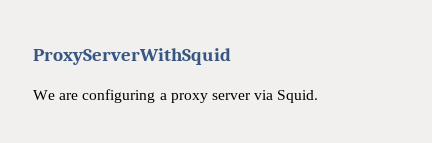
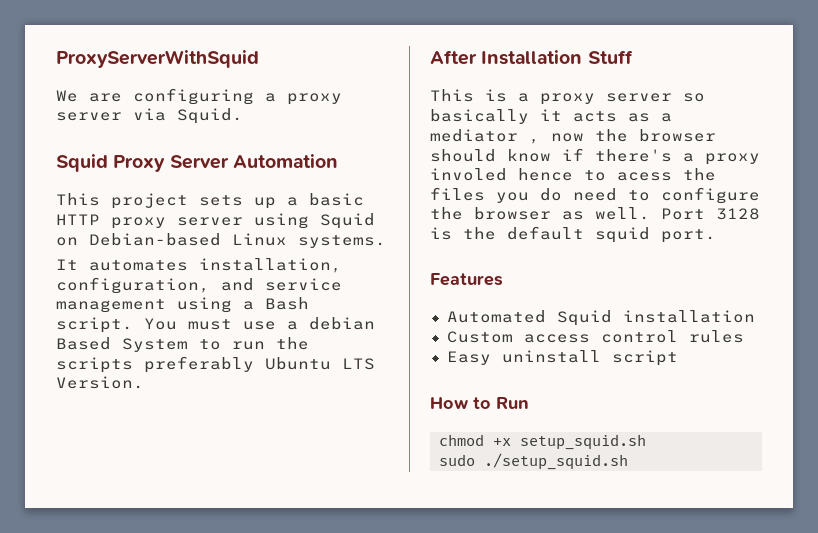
(319, 96) none -> [56,154,338,172] [56,193,364,209] [56,213,375,229] [56,233,386,248] [56,258,342,273] [56,277,342,294] [56,297,309,313] [56,317,375,333] [56,337,309,352] [56,356,375,373] [56,376,144,389] [430,50,633,65] [430,89,705,105] [430,109,672,124] [430,129,716,144] [430,148,760,165] [430,168,716,181] [430,187,760,204] [430,207,760,220] [430,226,716,243] [430,273,503,286] [446,310,755,326] [446,330,744,343] [446,350,678,366] [430,397,529,409] [439,434,646,450] [439,453,628,470] // Squid Proxy Server Automation // This project sets up a basic HTTP proxy server using Squid on Debian-based Linux systems. // It automates installation, configuration, and service management using a Bash script. You must use a debian Based System to run the scripts preferably Ubuntu LTS Version. // After Installation Stuff // This is a proxy server so basically it acts as a mediator , now the browser should know if there's a proxy involed hence to acess the files you do need to configure the browser as well. Port 3128 is the default squid port. // Features // Automated Squid installation // Custom access control rules // Easy uninstall script // How to Run // chmod +x setup_squid.sh // sudo ./setup_squid.sh

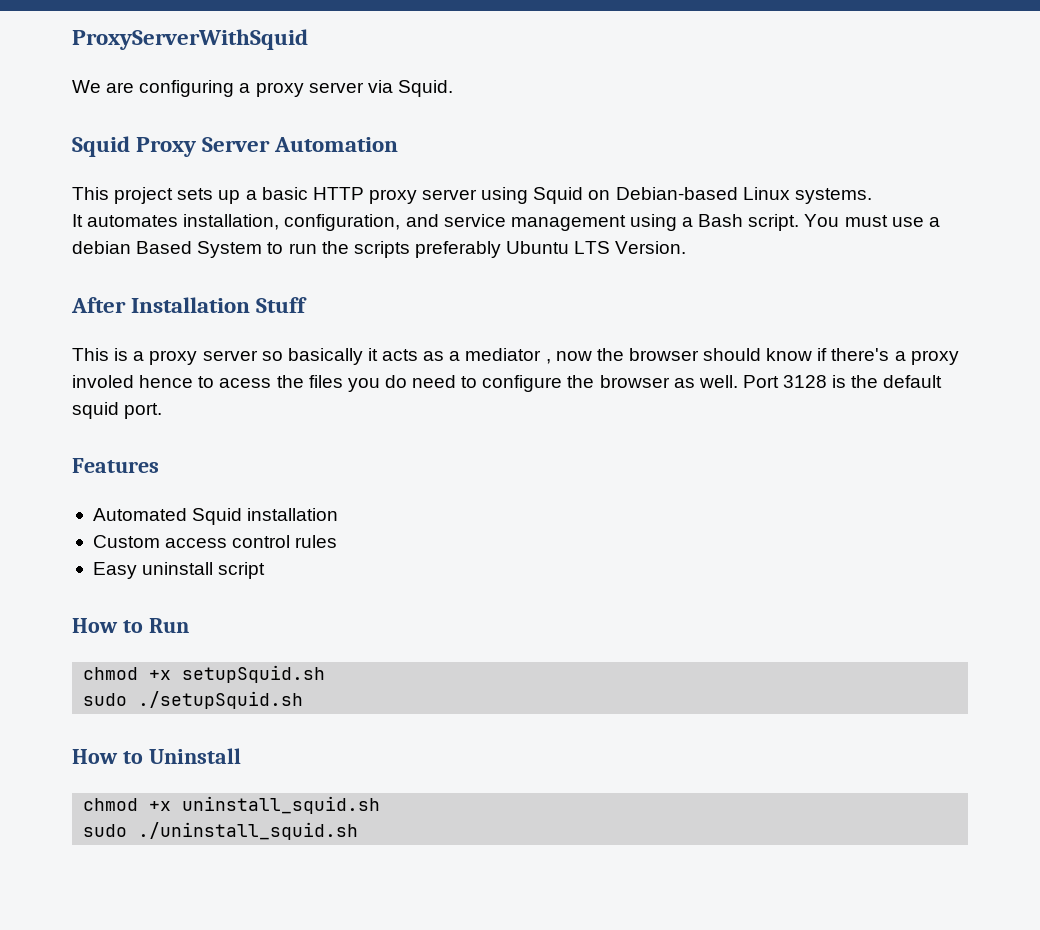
[520,434,646,450] [439,453,628,470] setup_squid.sh // sudo ./setup_squid.sh -> [182,665,326,683] [83,691,304,709] [72,748,241,764] [83,796,381,814] [83,822,359,840] setupSquid.sh // sudo ./setupSquid.sh // How to Uninstall // chmod +x uninstall_squid.sh // sudo ./uninstall_squid.sh

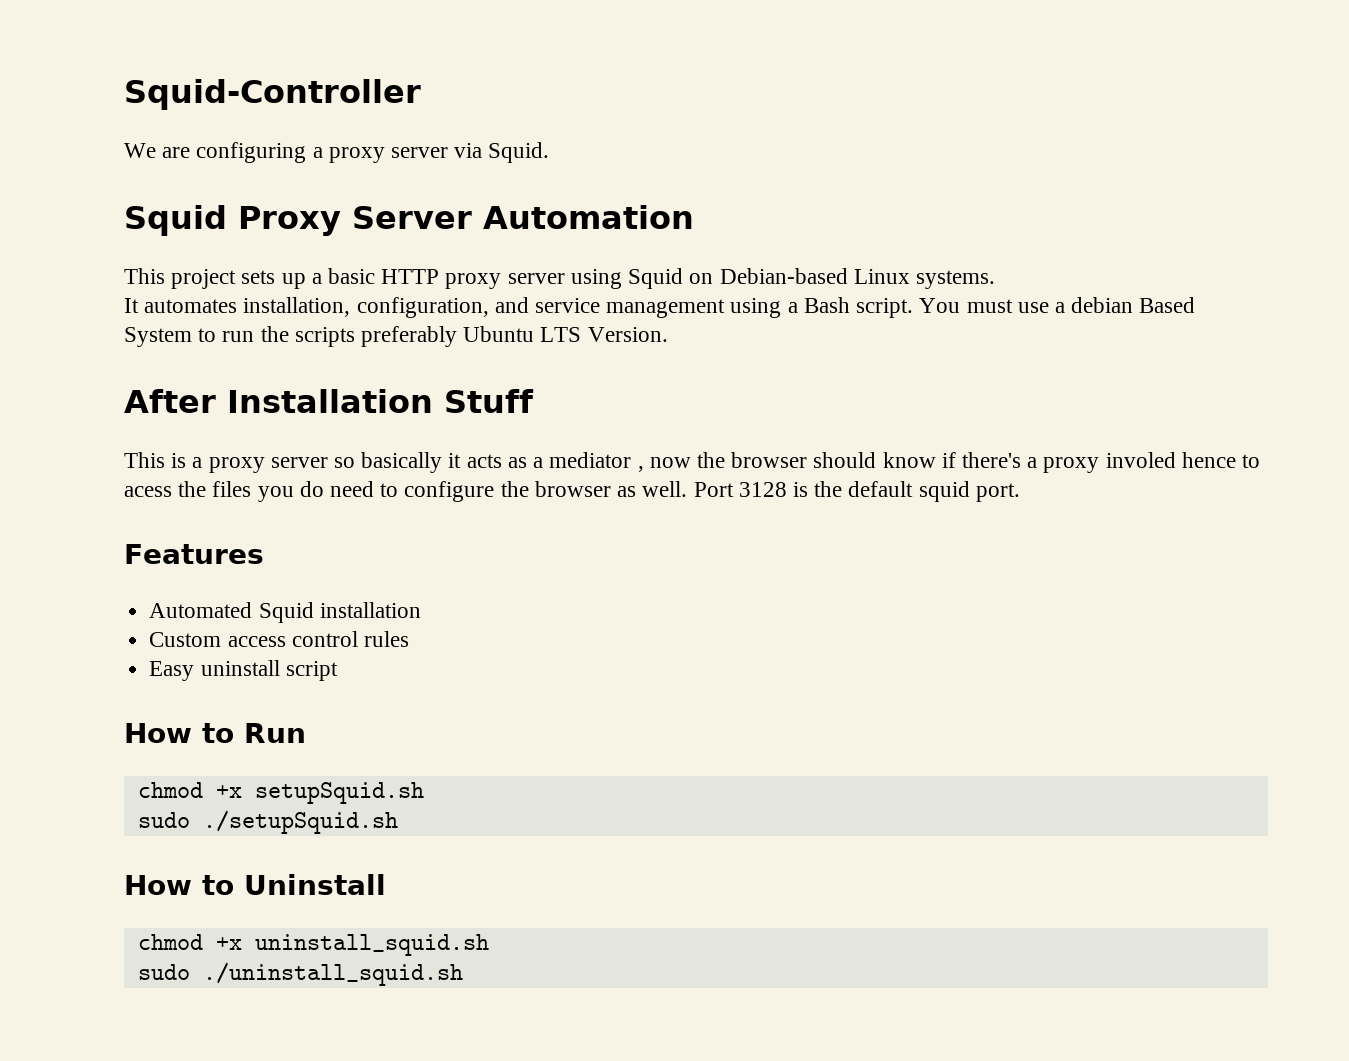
[72,29,308,50] ProxyServerWithSquid -> [124,79,421,110] Squid-Controller

